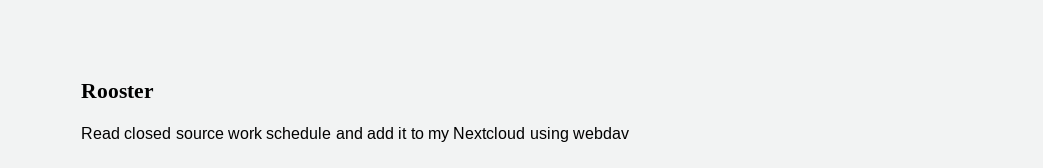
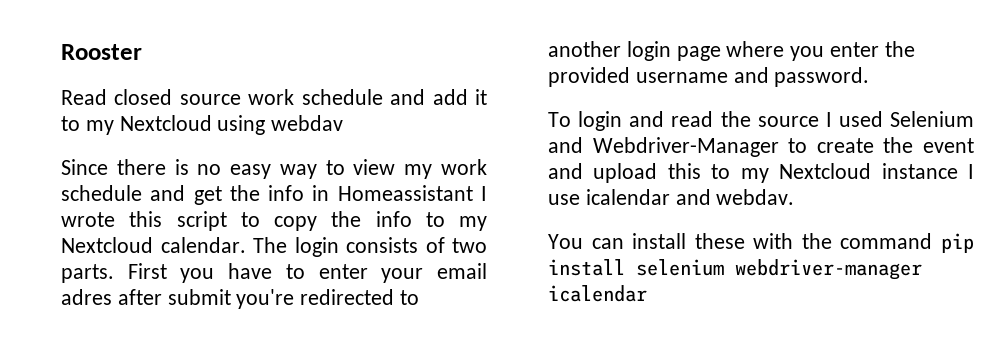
(629, 133) none -> [61,159,487,179] [61,185,487,205] [61,211,487,231] [61,237,487,257] [61,263,488,283] [61,289,420,309] [548,41,915,61] [548,67,870,87] [548,111,974,131] [548,137,975,157] [548,163,974,183] [548,189,795,205] [548,233,974,253] [548,259,922,280] [548,285,647,302] // Since there is no easy way to view my work schedule and get the info in Homeassistant I wrote this script to copy the info to my Nextcloud calendar. The login consists of two parts. First you have to enter your email adres after submit you're redirected to another login page where you enter the provided username and password. // To login and read the source I used Selenium and Webdriver-Manager to create the event and upload this to my Nextcloud instance I use icalendar and webdav. // You can install these with the command pip install selenium webdriver-manager icalendar

